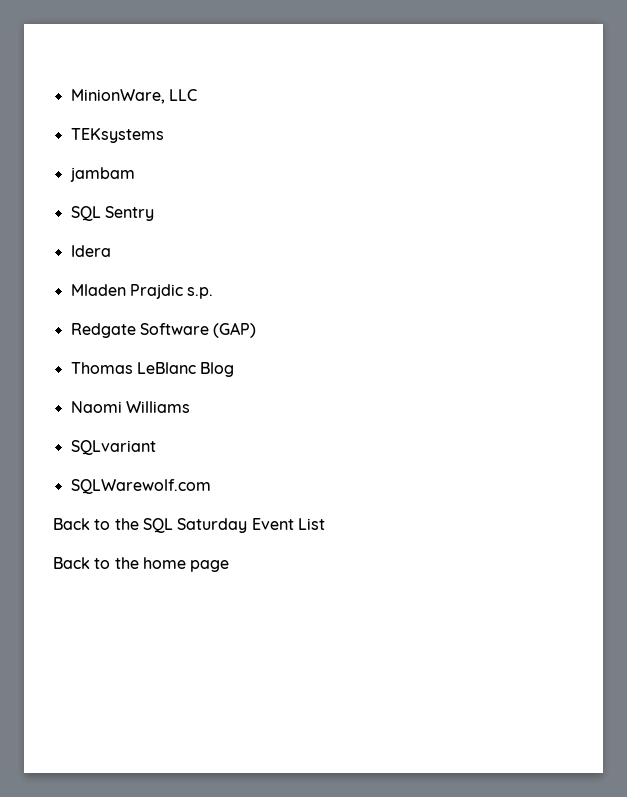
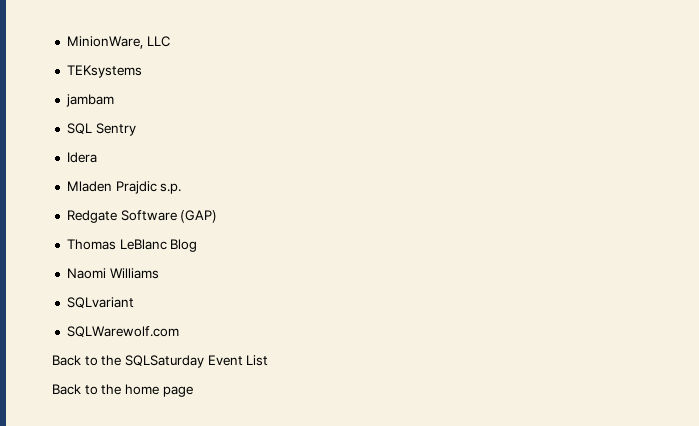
[142,518,248,533] SQL Saturday -> [124,355,204,368] SQLSaturday

